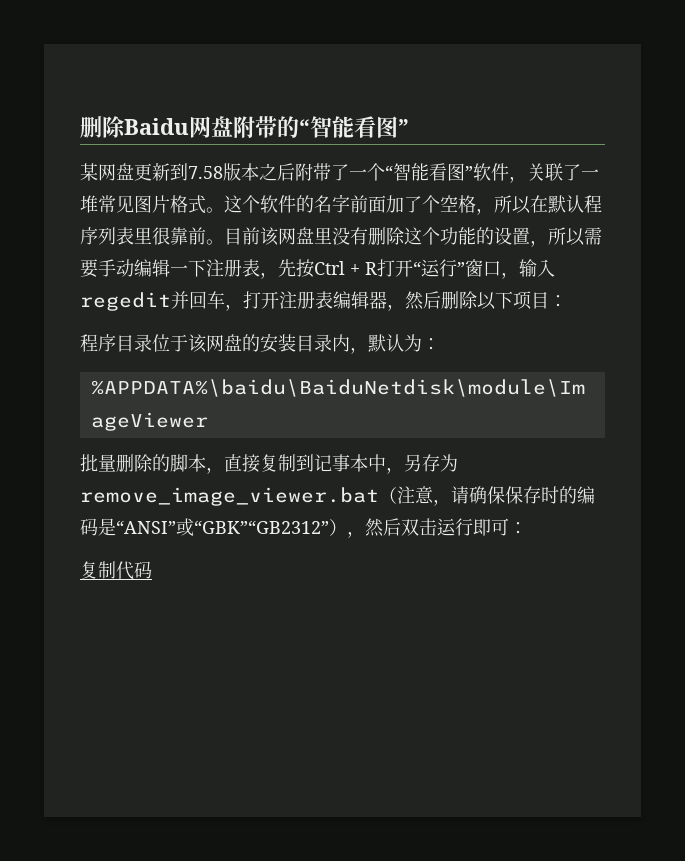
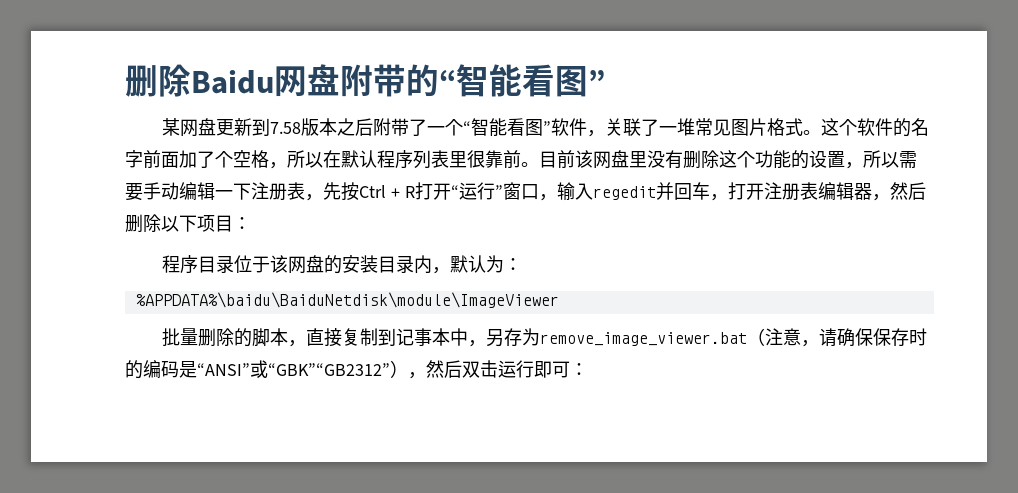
[80,561,152,580] // 复制代码 -> (588, 369) none

